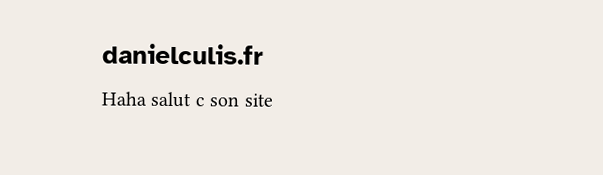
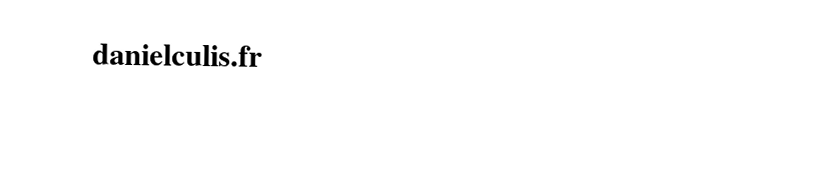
[101,91,273,108] // Haha salut c son site -> (263, 55) none

